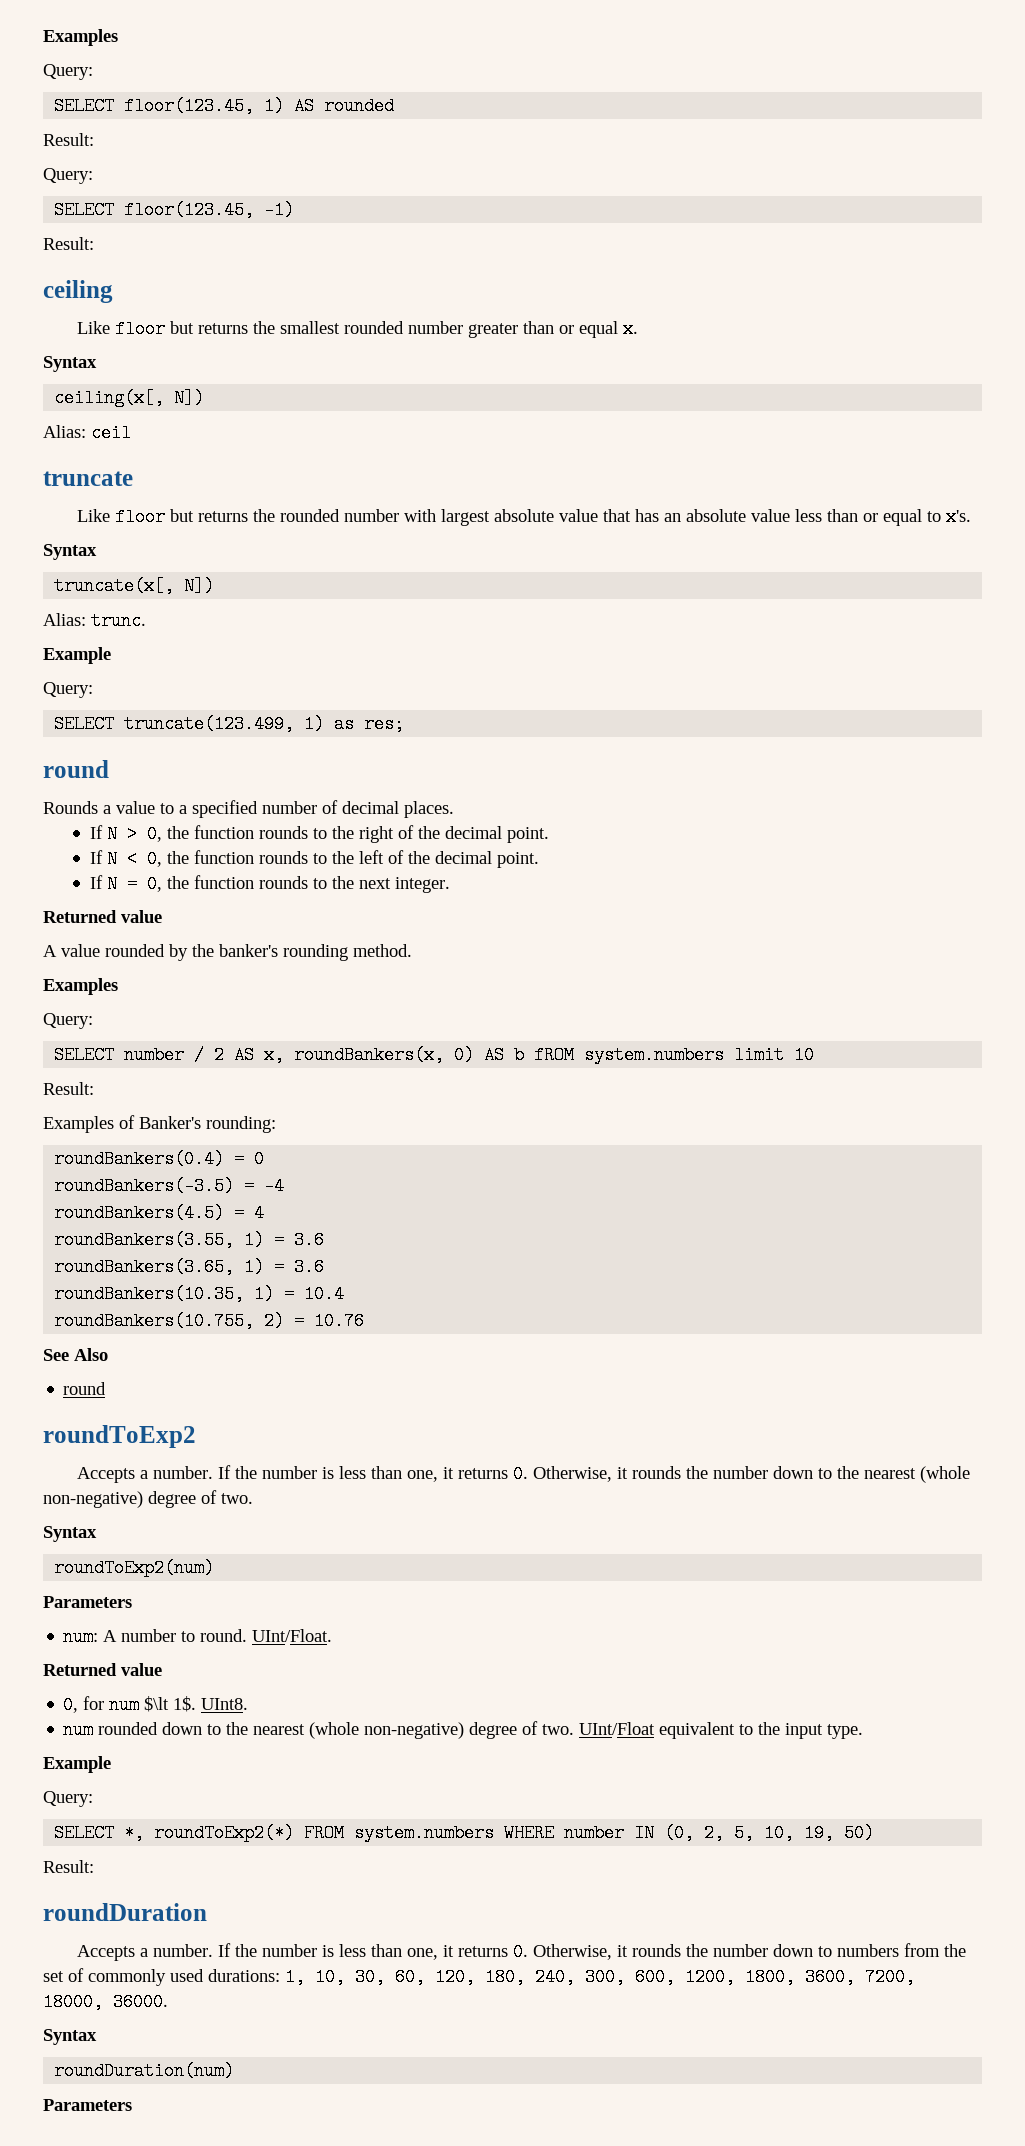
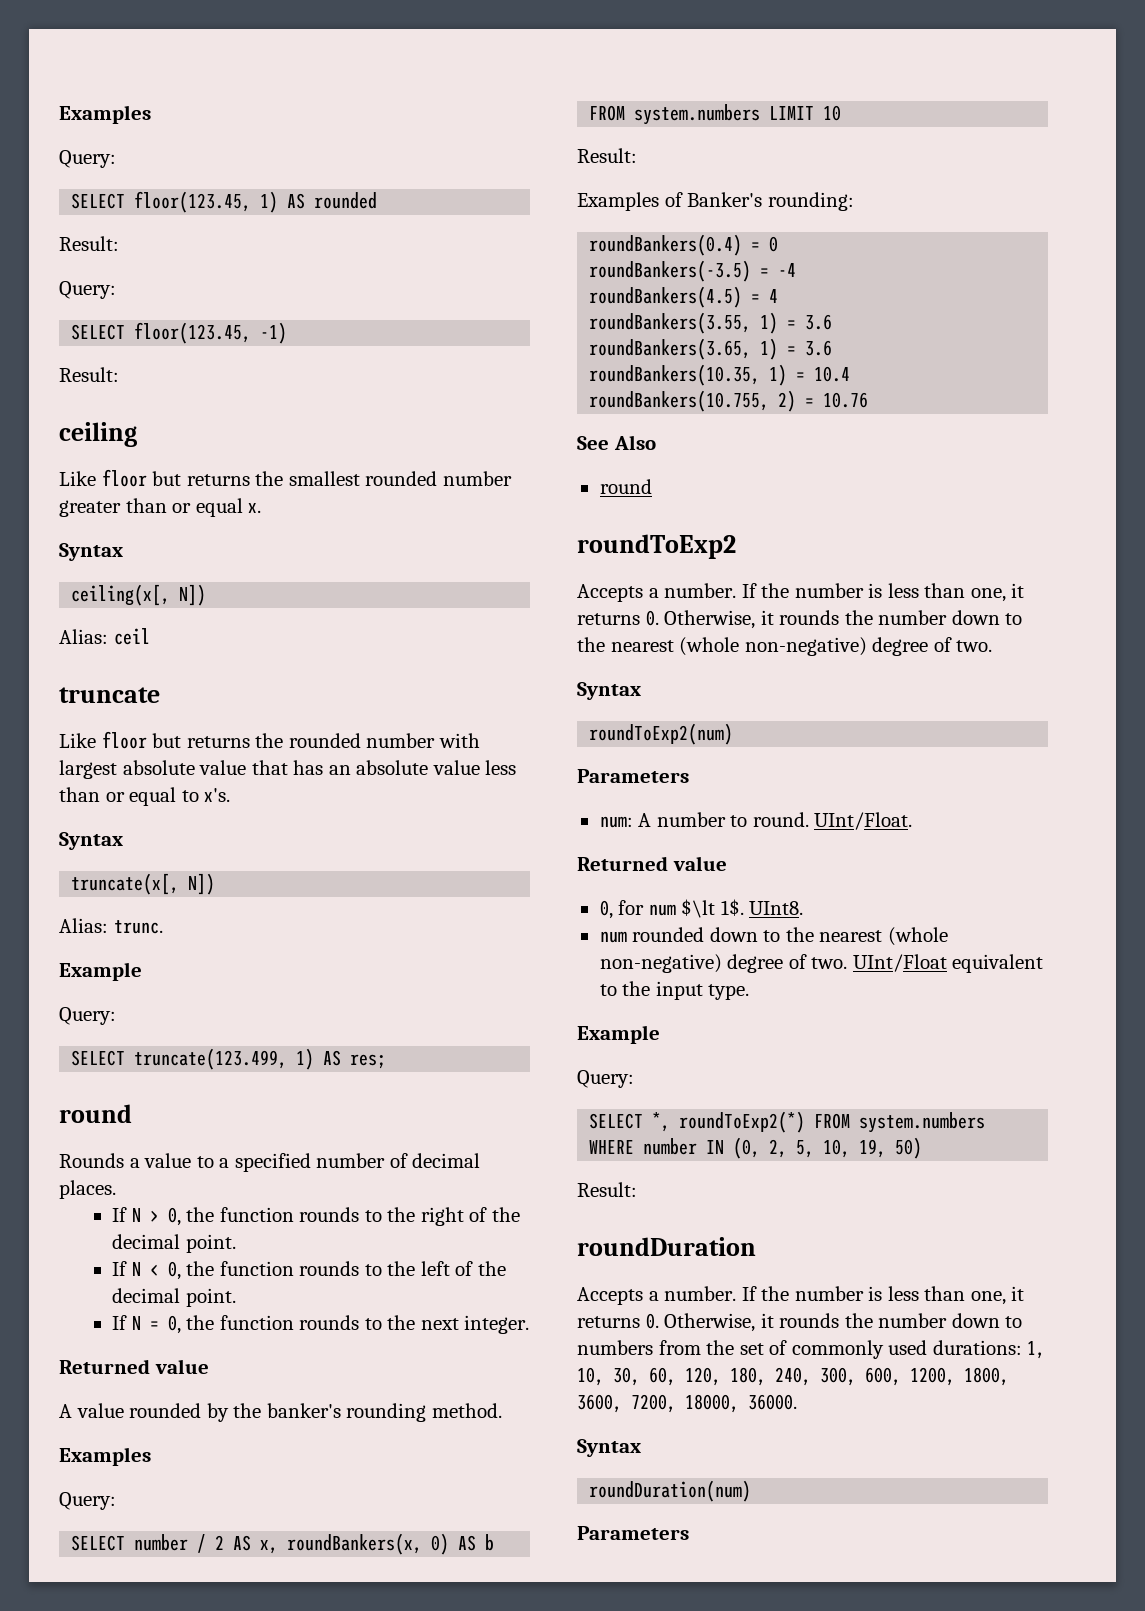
[334,715,355,733] as -> [323,1050,342,1066] AS
[534,1046,785,1064] fROM system.numbers limit -> [589,104,815,125] FROM system.numbers LIMIT

